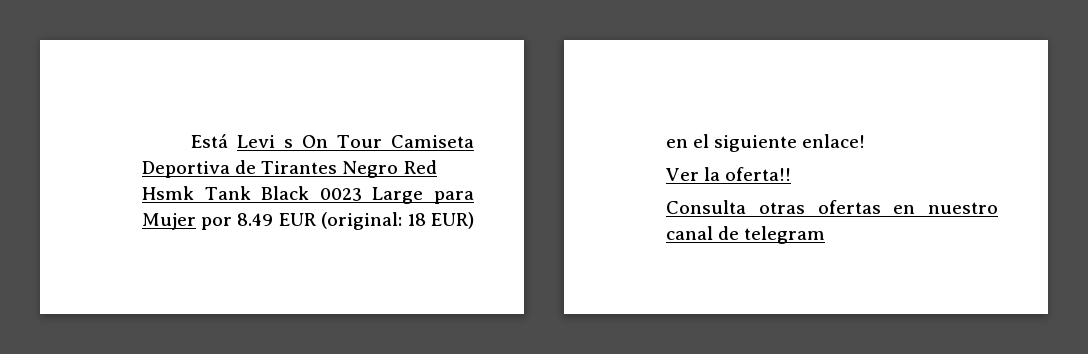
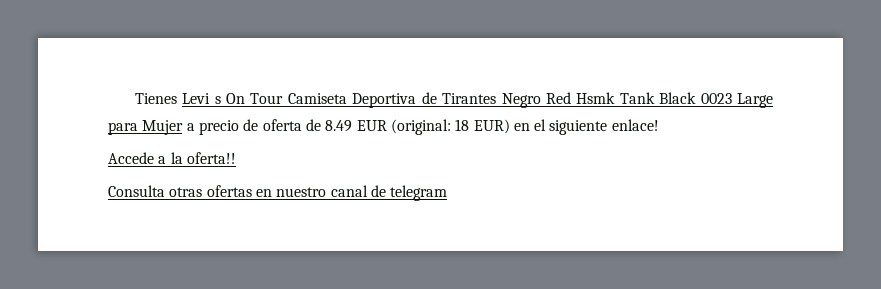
[190,134,228,148] Está -> [134,93,177,104] Tienes
[201,217,233,230] por -> [186,119,321,135] a precio de oferta de
[666,168,699,181] Ver -> [108,152,167,164] Accede a

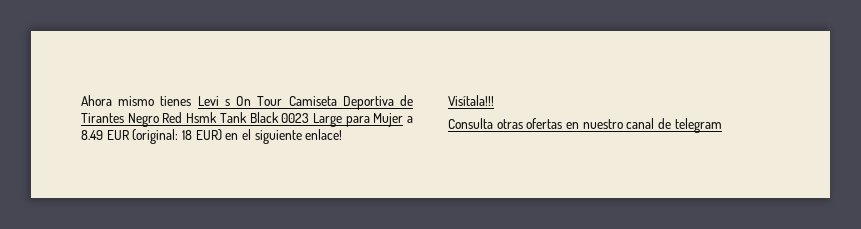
[134,93,177,104] Tienes -> [81,95,192,106] Ahora mismo tienes
[198,119,321,135] precio de oferta de -> (413, 119) none
[108,152,236,164] Accede a la oferta!! -> [448,95,494,106] Visítala!!!

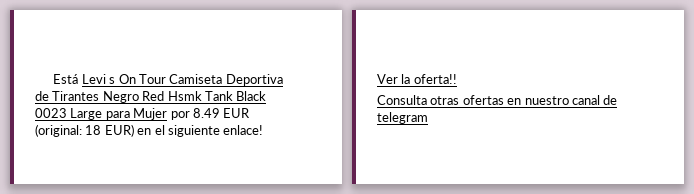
[81,95,192,106] Ahora mismo tienes -> [53,74,79,84] Está
[407,116,413,123] a -> [170,111,190,120] por
[448,95,494,106] Visítala!!! -> [377,74,457,84] Ver la oferta!!

